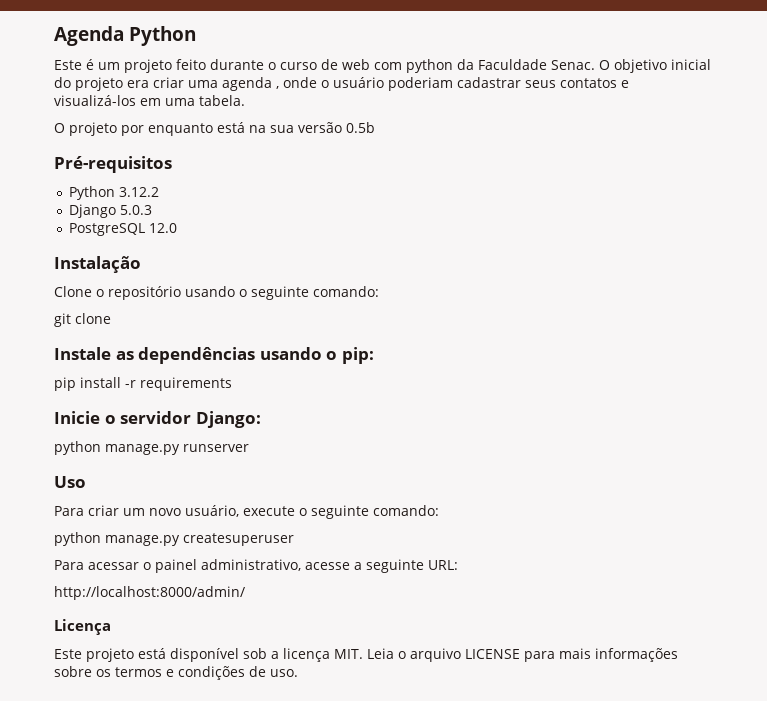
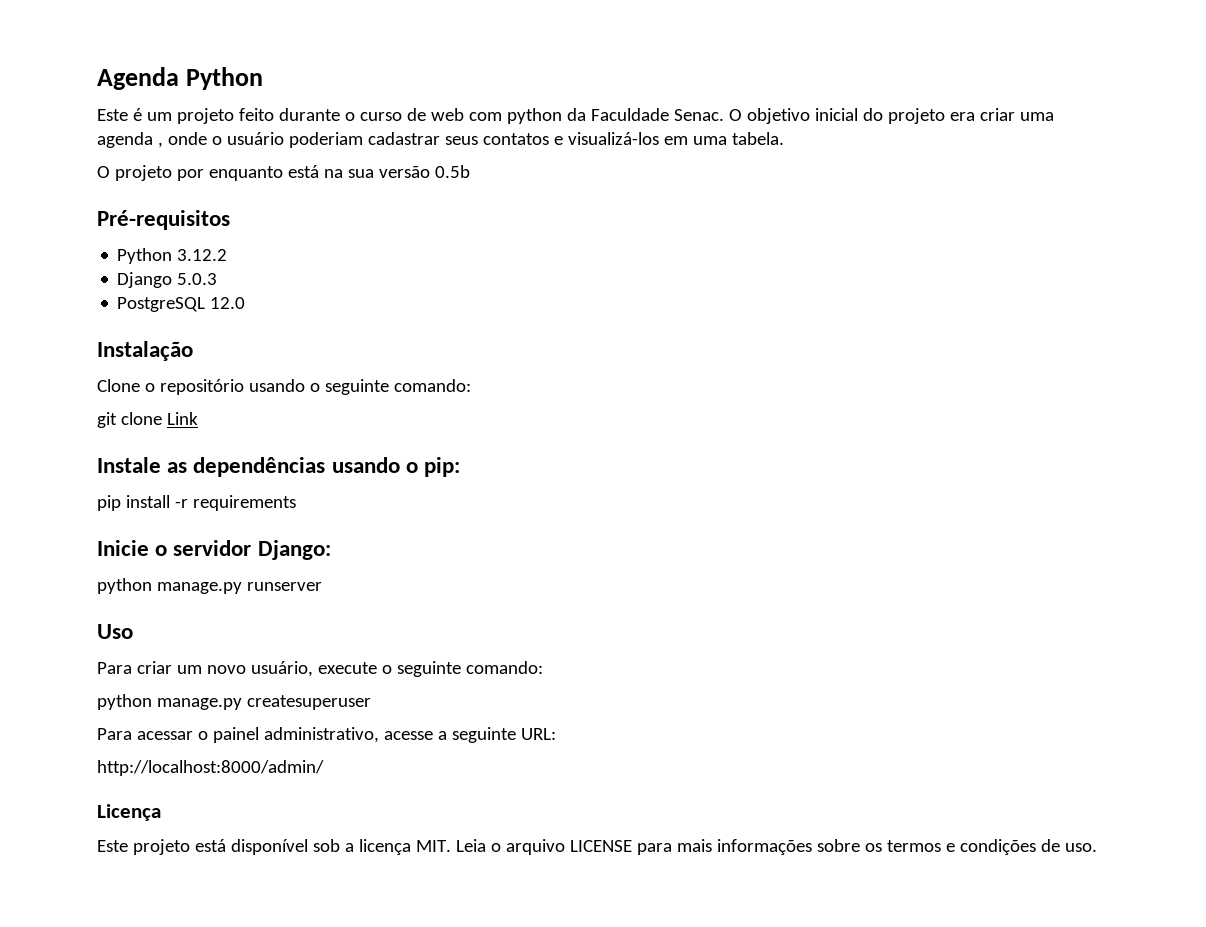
(111, 318) none -> [166,412,198,425] Link

